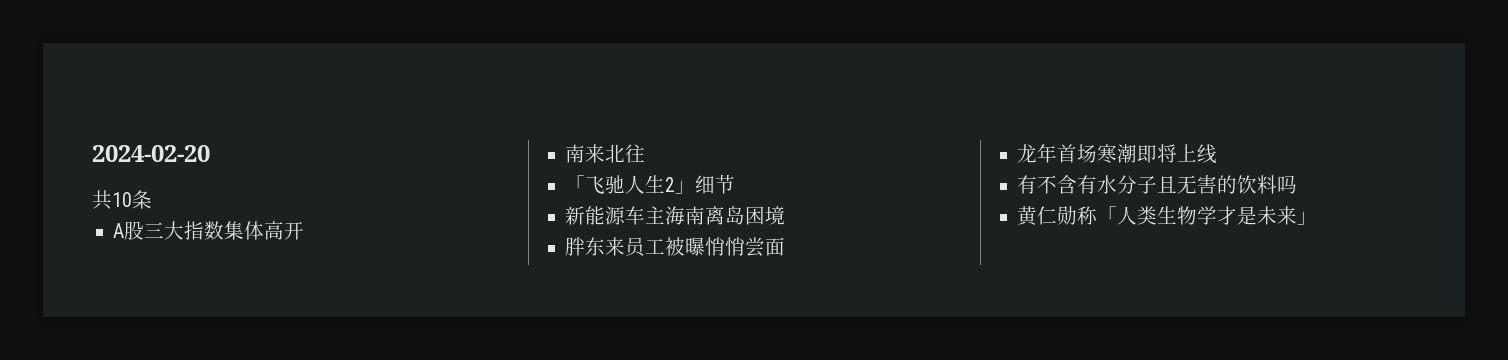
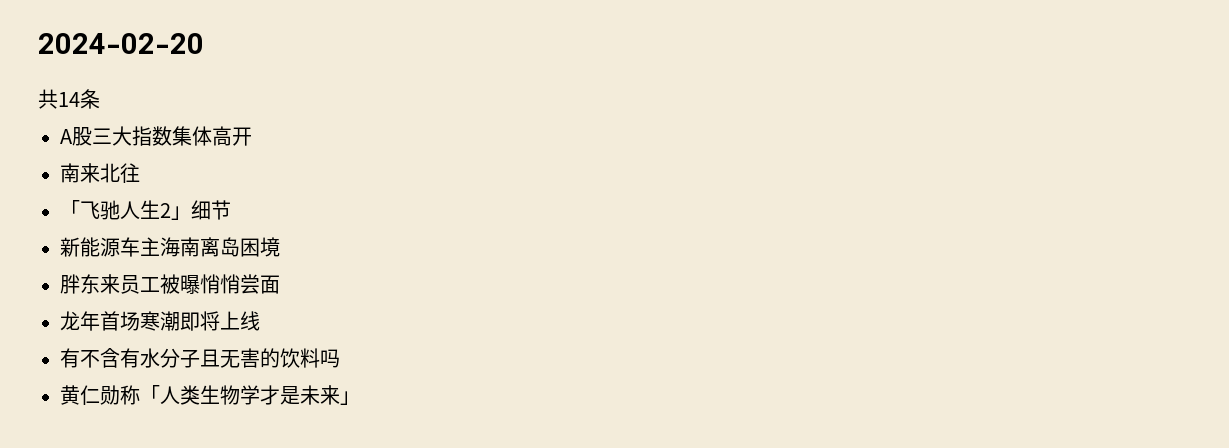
[112,192,132,207] 10 -> [58,92,80,107] 14

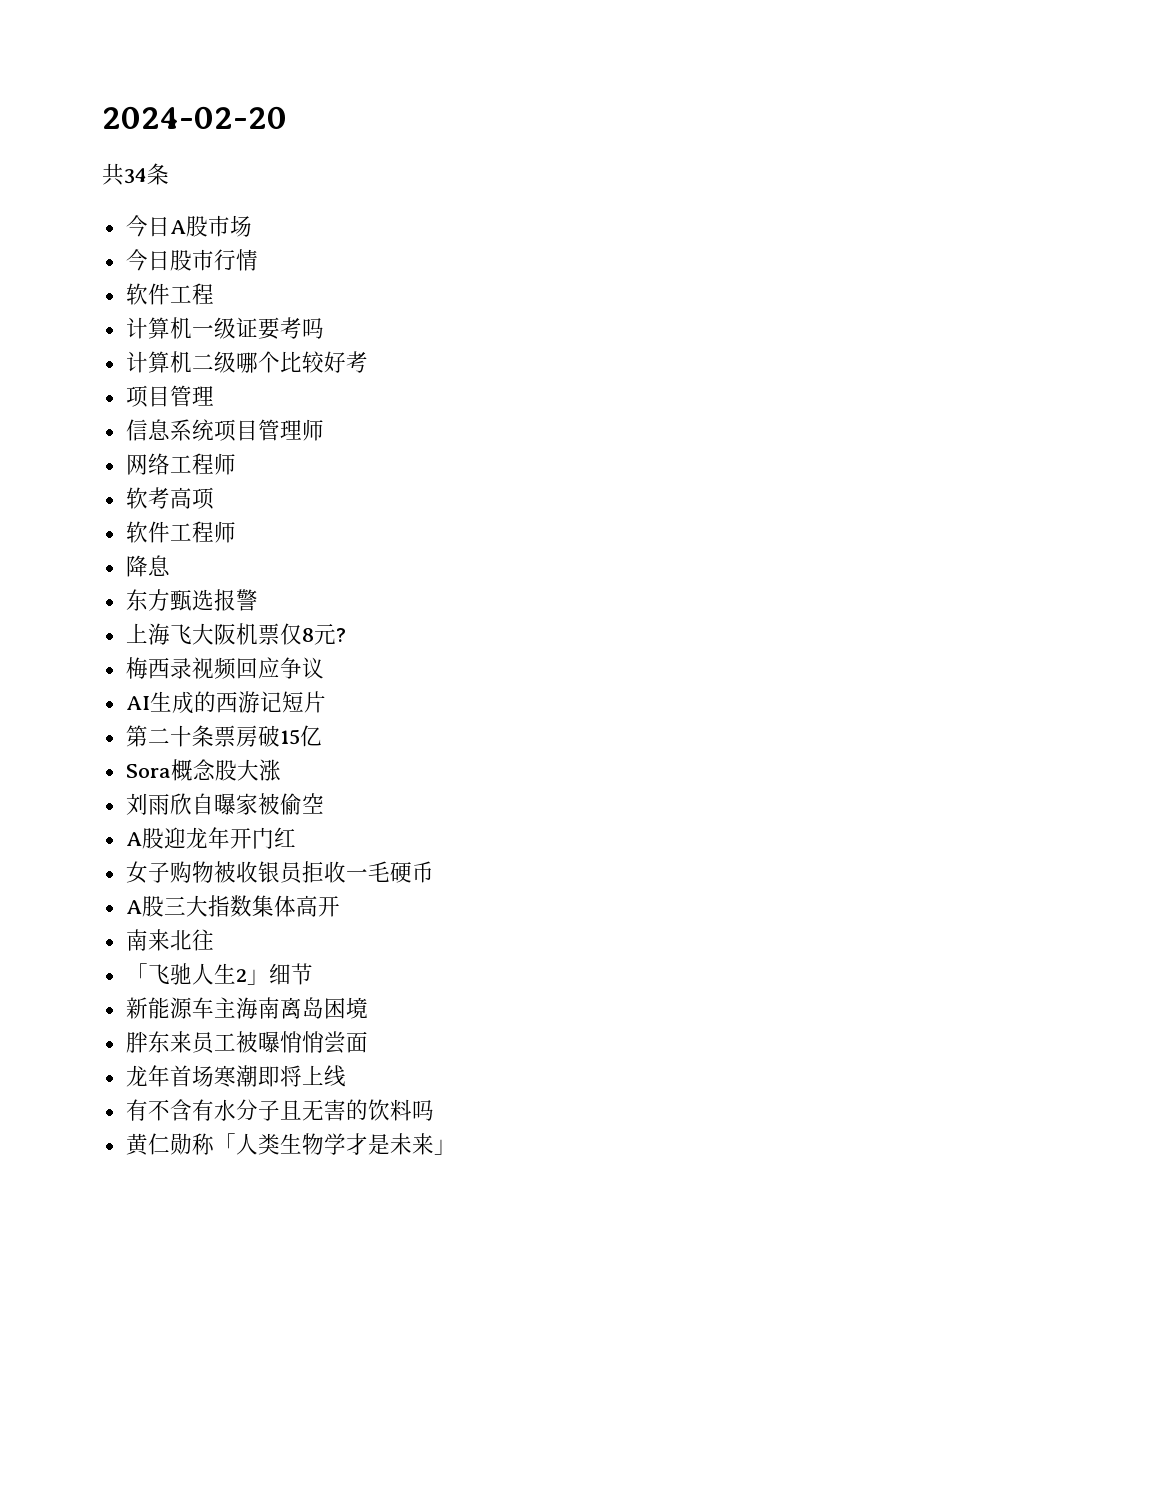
[58,89,100,109] 14条 -> [124,163,169,185] [125,215,252,237] [125,249,258,271] [125,283,214,305] [125,317,324,340] [125,351,368,373] [125,385,214,408] [125,419,324,442] [125,453,236,475] [125,487,214,510] [125,521,236,543] [125,555,170,577] [125,589,258,611] [125,623,346,645] [125,657,324,680] [125,691,326,714] [125,725,322,747] [125,759,281,781] [125,793,324,815] [125,827,296,849] [125,861,434,884] 34条 // 今日A股市场 // 今日股市行情 // 软件工程 // 计算机一级证要考吗 // 计算机二级哪个比较好考 // 项目管理 // 信息系统项目管理师 // 网络工程师 // 软考高项 // 软件工程师 // 降息 // 东方甄选报警 // 上海飞大阪机票仅8元? // 梅西录视频回应争议 // AI生成的西游记短片 // 第二十条票房破15亿 // Sora概念股大涨 // 刘雨欣自曝家被偷空 // A股迎龙年开门红 // 女子购物被收银员拒收一毛硬币

